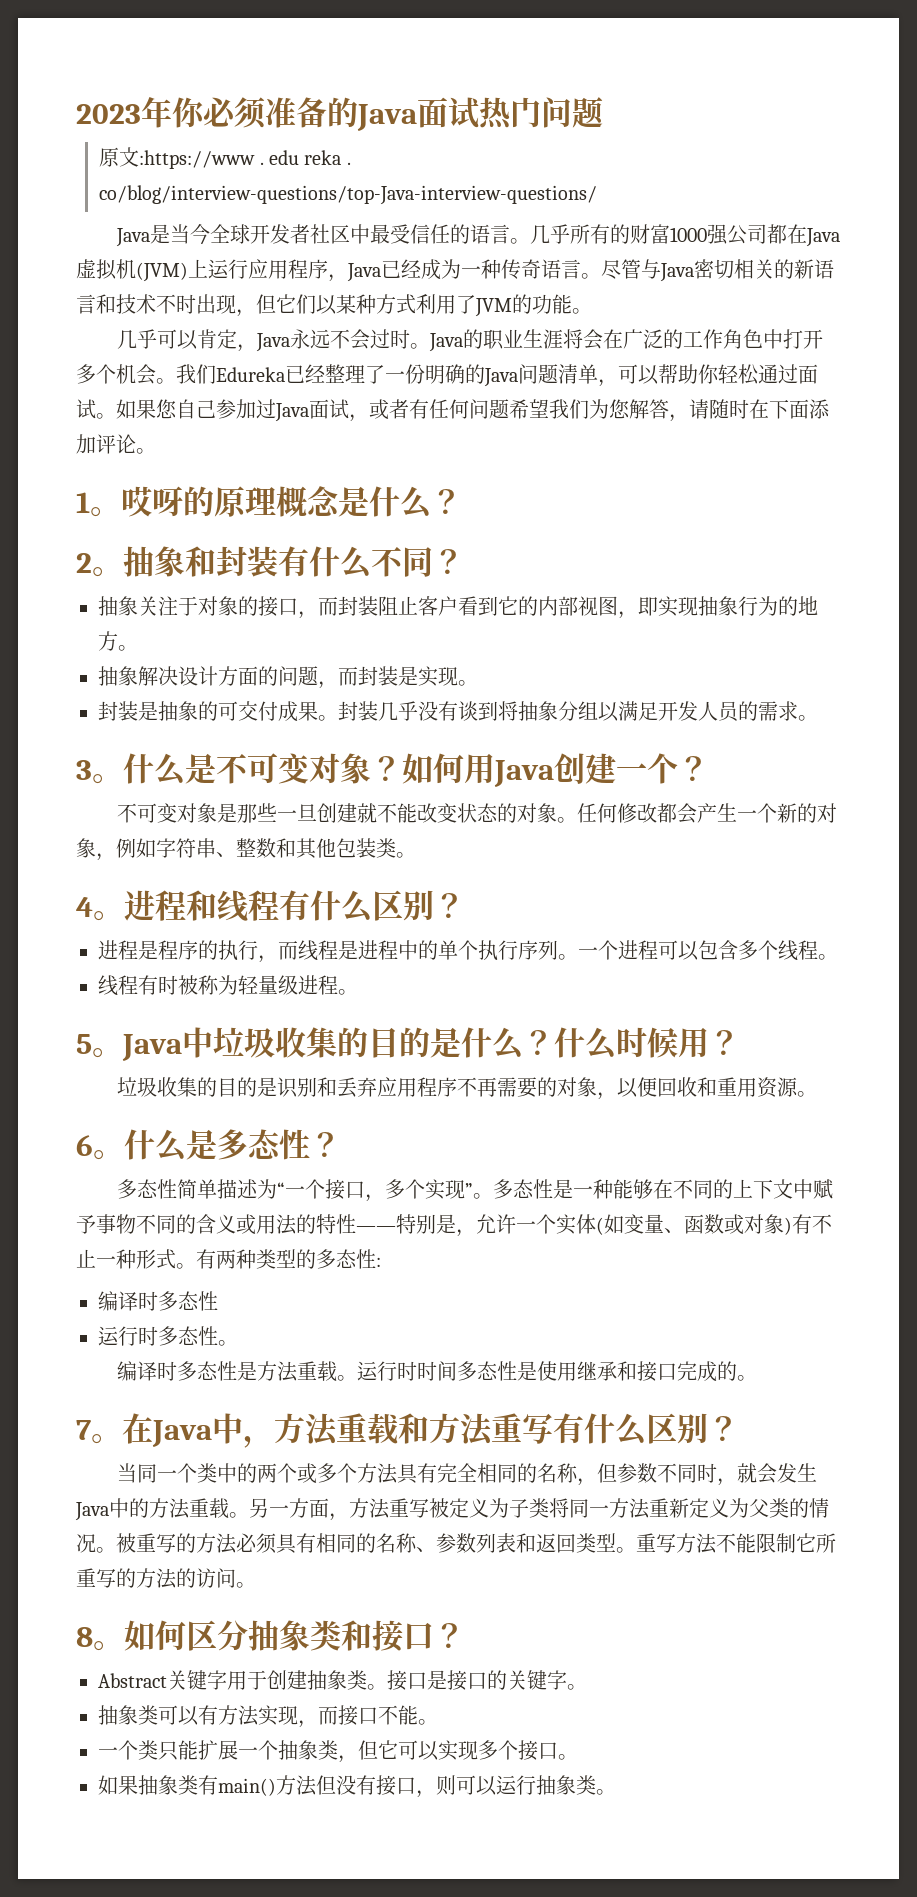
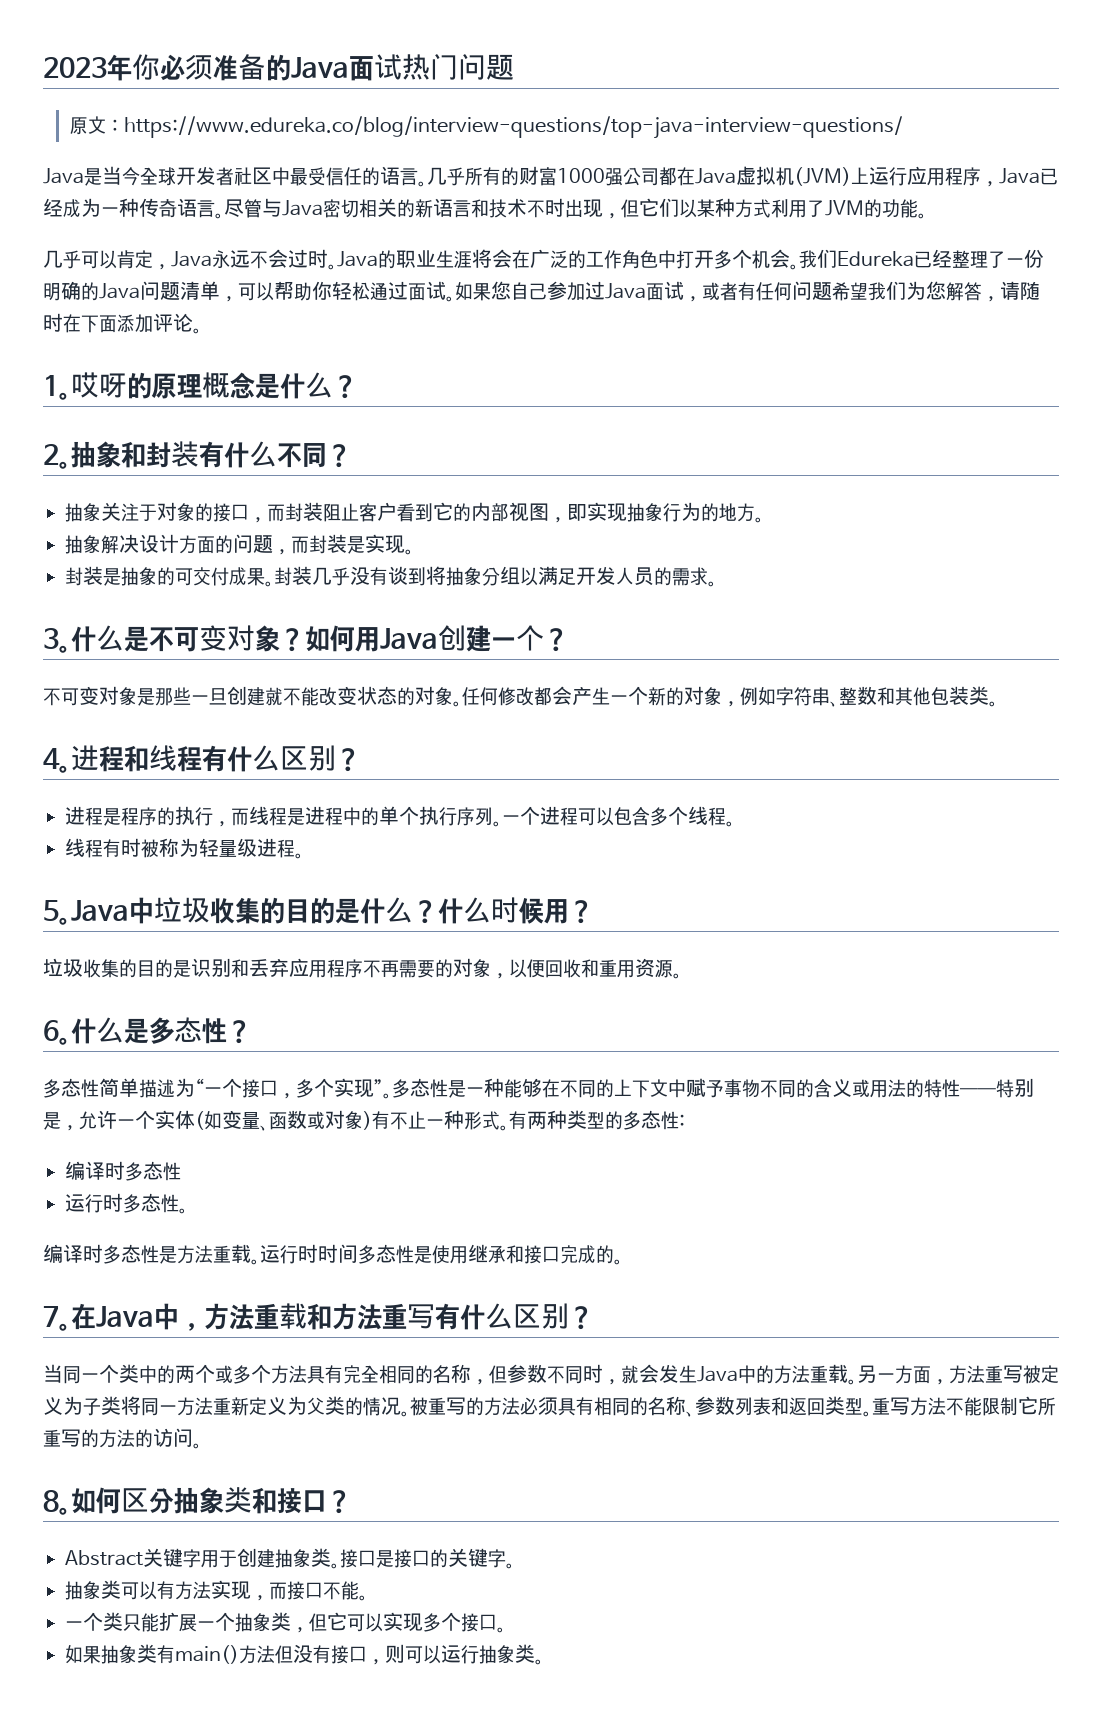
[139,150,351,169] [99,185,598,205] :https://www . edu reka . co/blog/interview-questions/top-Java-interview-questions/ -> [106,116,904,139] ：https://www.edureka.co/blog/interview-questions/top-java-interview-questions/

